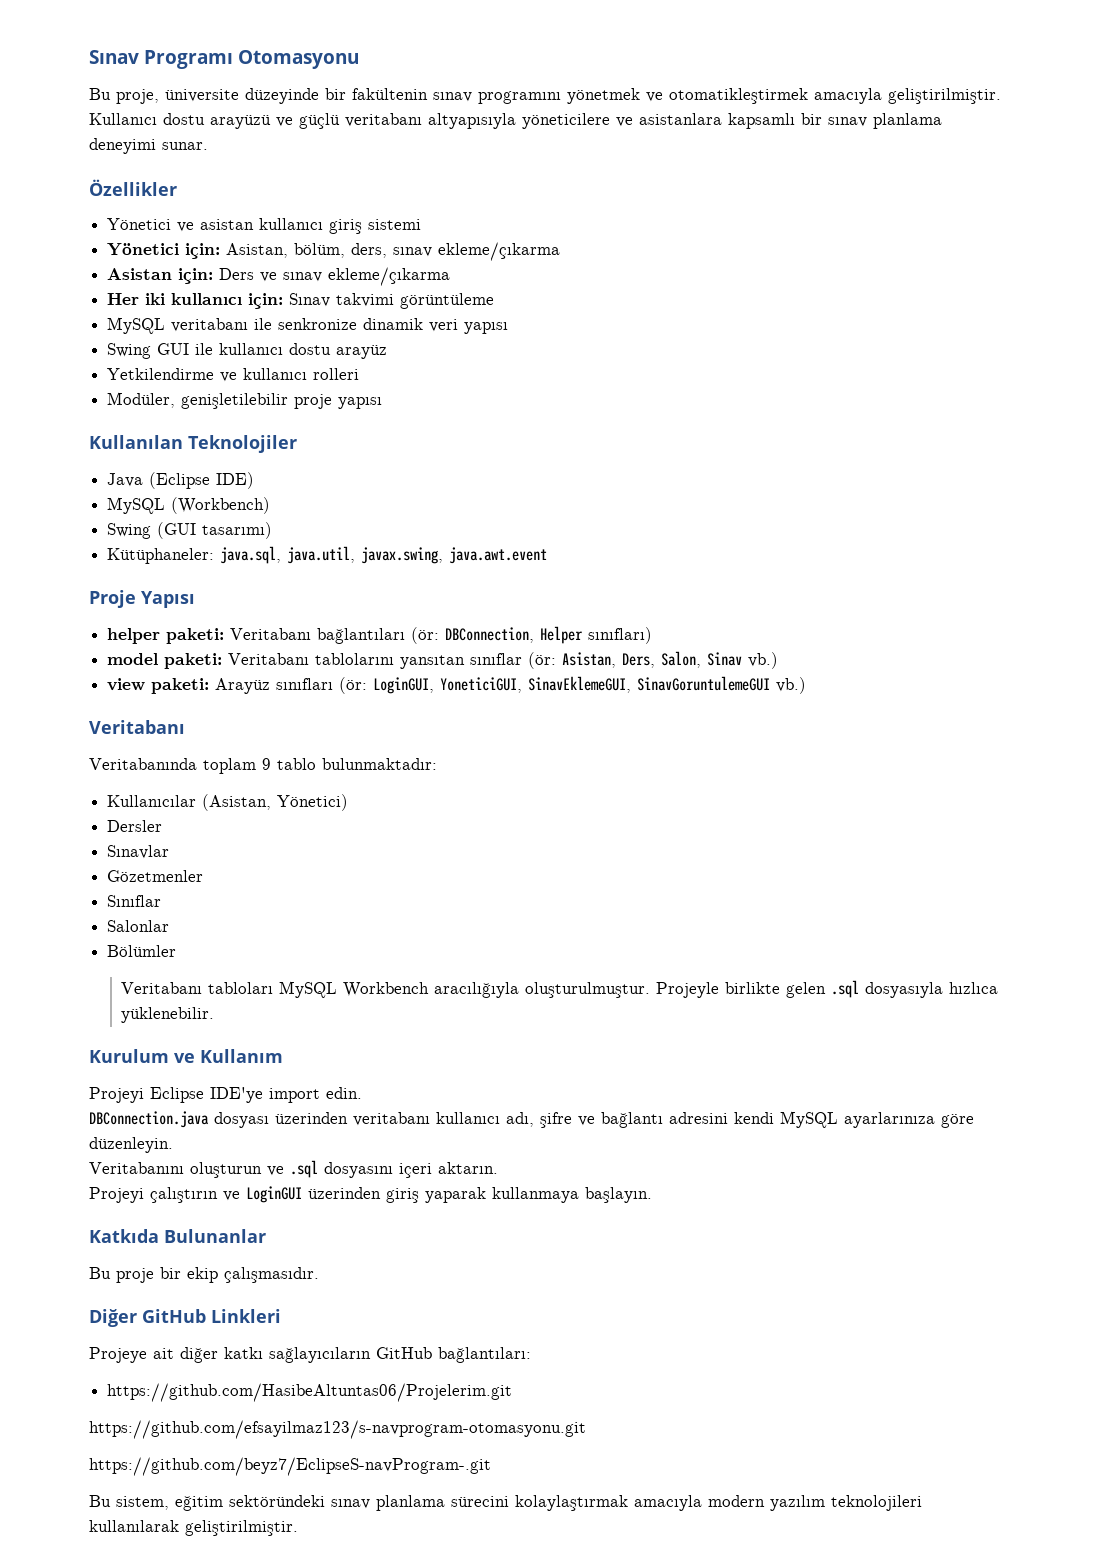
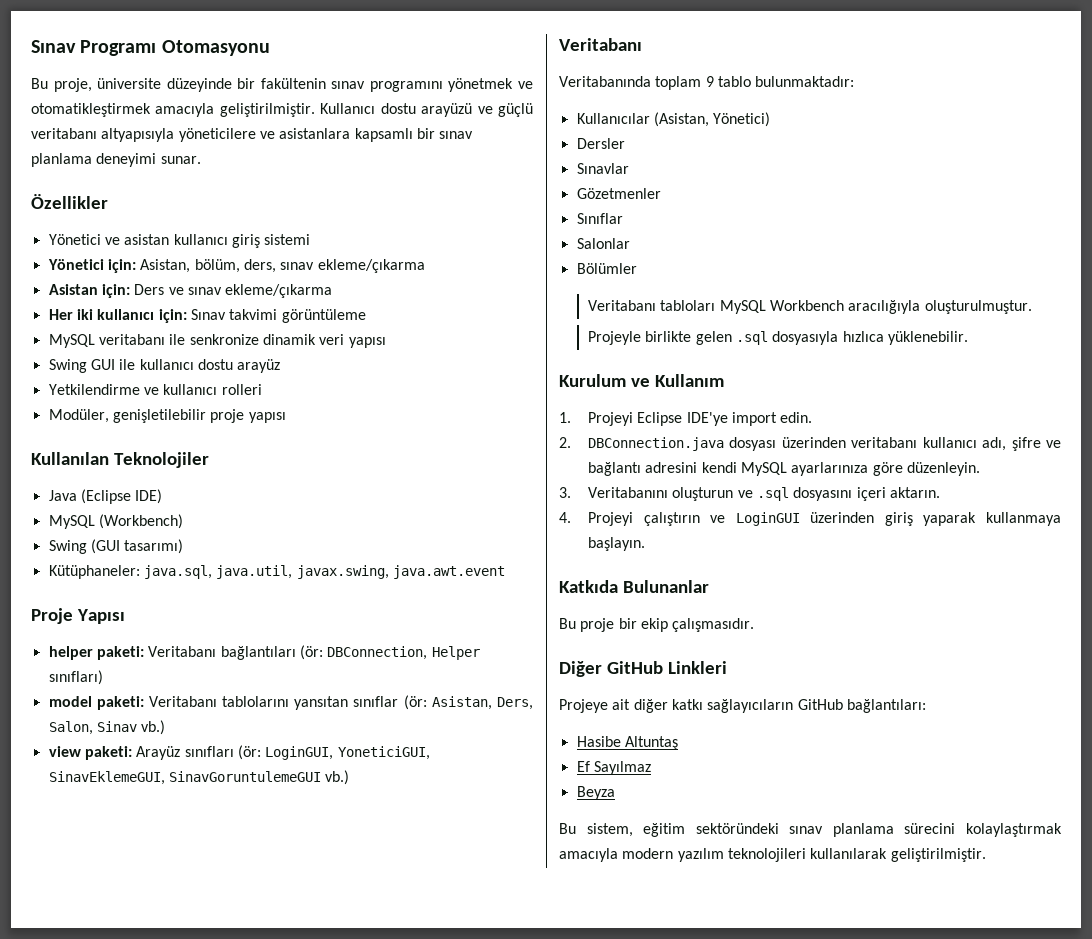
(651, 990) none -> (1032, 307) //
(283, 1056) none -> [559,412,571,423] 1.
(362, 1093) none -> [559,437,571,448] 2.
(173, 1145) none -> [559,487,571,498] 3.
(498, 1168) none -> [559,512,571,523] 4.
[107,1383,513,1402] [89,1420,586,1439] [89,1457,491,1476] https://github.com/HasibeAltuntas06/Projelerim.git // https://github.com/efsayilmaz123/s-navprogram-otomasyonu.git // https://github.com/beyz7/EclipseS-navProgram-.git -> [576,736,678,750] [576,761,651,775] [576,786,615,800] Hasibe Altuntaş // Ef Sayılmaz // Beyza

